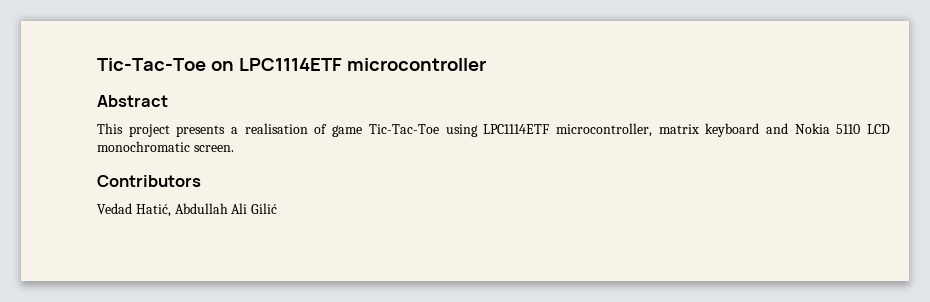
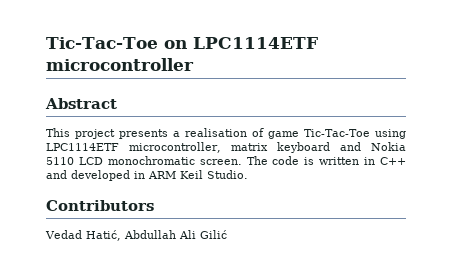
(234, 148) none -> [246,156,407,165] [46,170,248,181] The code is written in C++ and developed in ARM Keil Studio.

